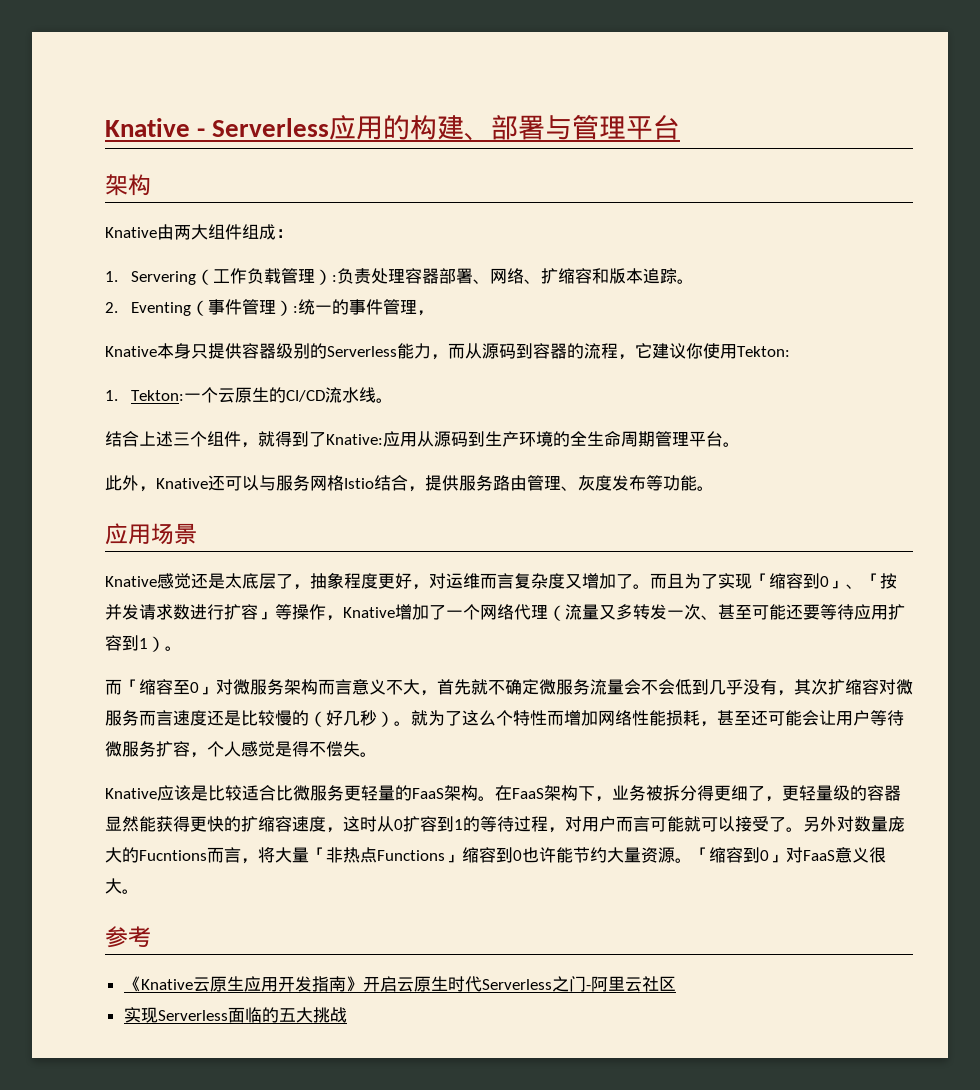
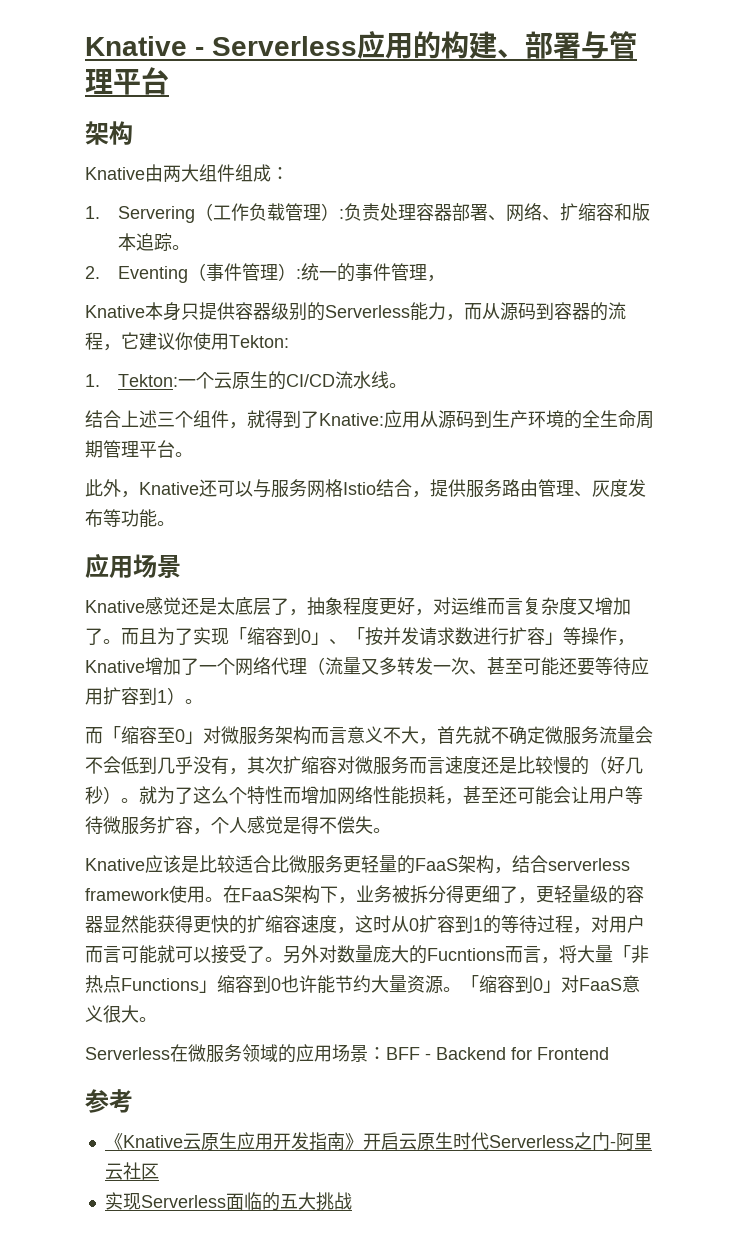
(478, 793) none -> [494,855,630,874] [85,885,205,903] ，结合serverless framework使用
(139, 891) none -> [85,1044,609,1063] // Serverless在微服务领域的应用场景：BFF - Backend for Frontend

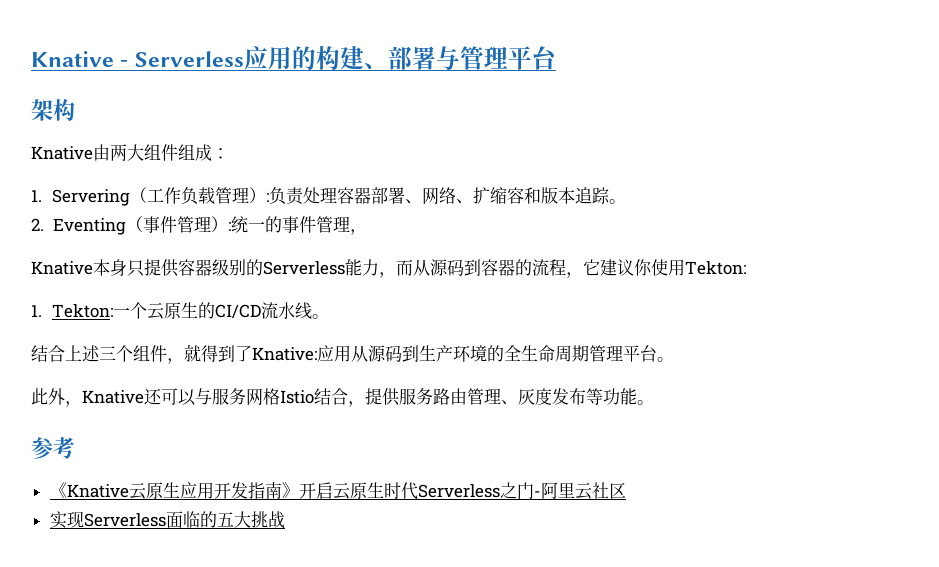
[85,554,181,578] [85,597,631,616] [85,627,635,646] [85,657,649,676] [85,687,203,705] [85,726,653,745] [85,756,643,775] [85,786,643,805] [85,816,391,835] [85,855,630,874] [85,885,644,904] [85,915,645,934] [85,945,649,964] [85,975,640,994] [85,1005,157,1023] [85,1044,609,1063] // 应用场景 // Knative感觉还是太底层了，抽象程度更好，对运维而言复杂度又增加了。而且为了实现「缩容到0」、「按并发请求数进行扩容」等操作，Knative增加了一个网络代理（流量又多转发一次、甚至可能还要等待应用扩容到1）。 // 而「缩容至0」对微服务架构而言意义不大，首先就不确定微服务流量会不会低到几乎没有，其次扩缩容对微服务而言速度还是比较慢的（好几秒）。就为了这么个特性而增加网络性能损耗，甚至还可能会让用户等待微服务扩容，个人感觉是得不偿失。 // Knative应该是比较适合比微服务更轻量的FaaS架构，结合serverless framework使用。在FaaS架构下，业务被拆分得更细了，更轻量级的容器显然能获得更快的扩缩容速度，这时从0扩容到1的等待过程，对用户而言可能就可以接受了。另外对数量庞大的Fucntions而言，将大量「非热点Functions」缩容到0也许能节约大量资源。「缩容到0」对FaaS意义很大。 // Serverless在微服务领域的应用场景：BFF - Backend for Frontend -> (654, 402) none

